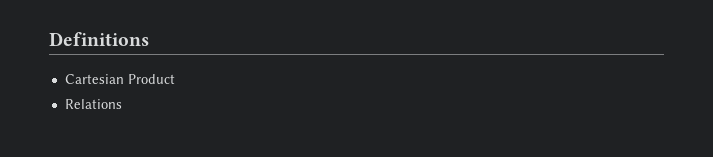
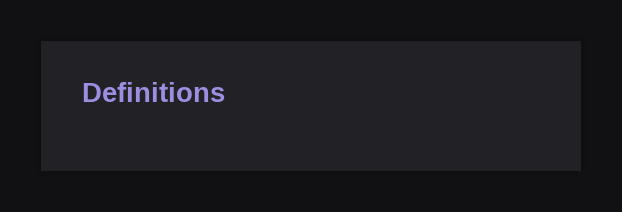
[64,74,175,84] [64,99,122,109] // Cartesian Product // Relations -> (225, 92) none

